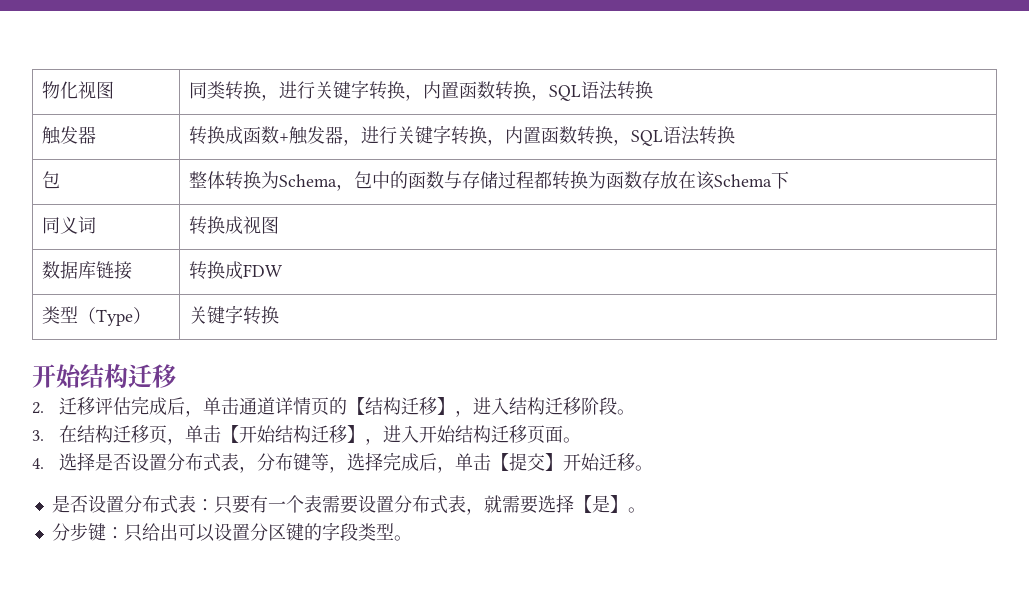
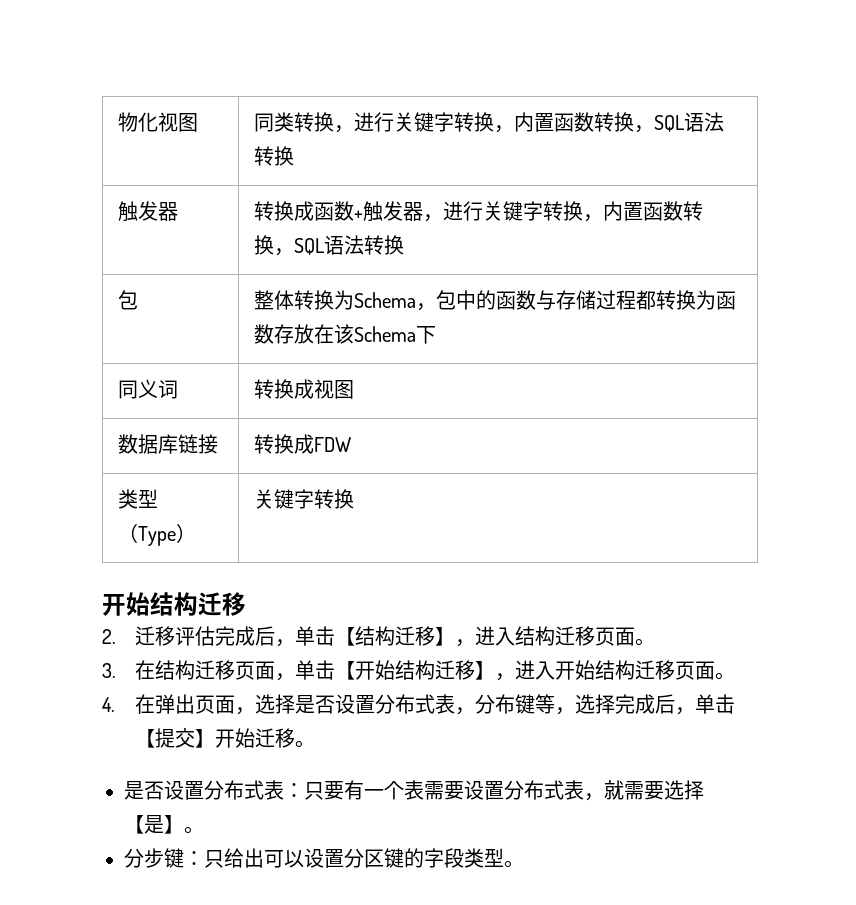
[238,397,347,416] 通道详情页的 -> (335, 636) none
[580,397,617,415] 阶段 -> [594,627,635,646] 页面
(167, 434) none -> [254,661,275,680] 面
(44, 463) none -> [134,694,255,715] 在弹出页面，

